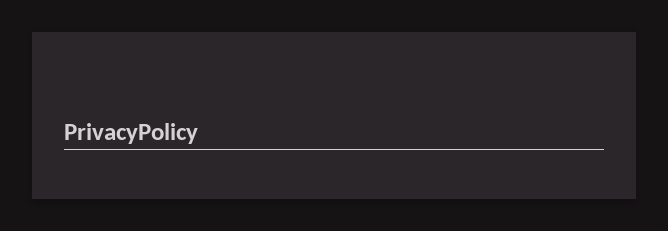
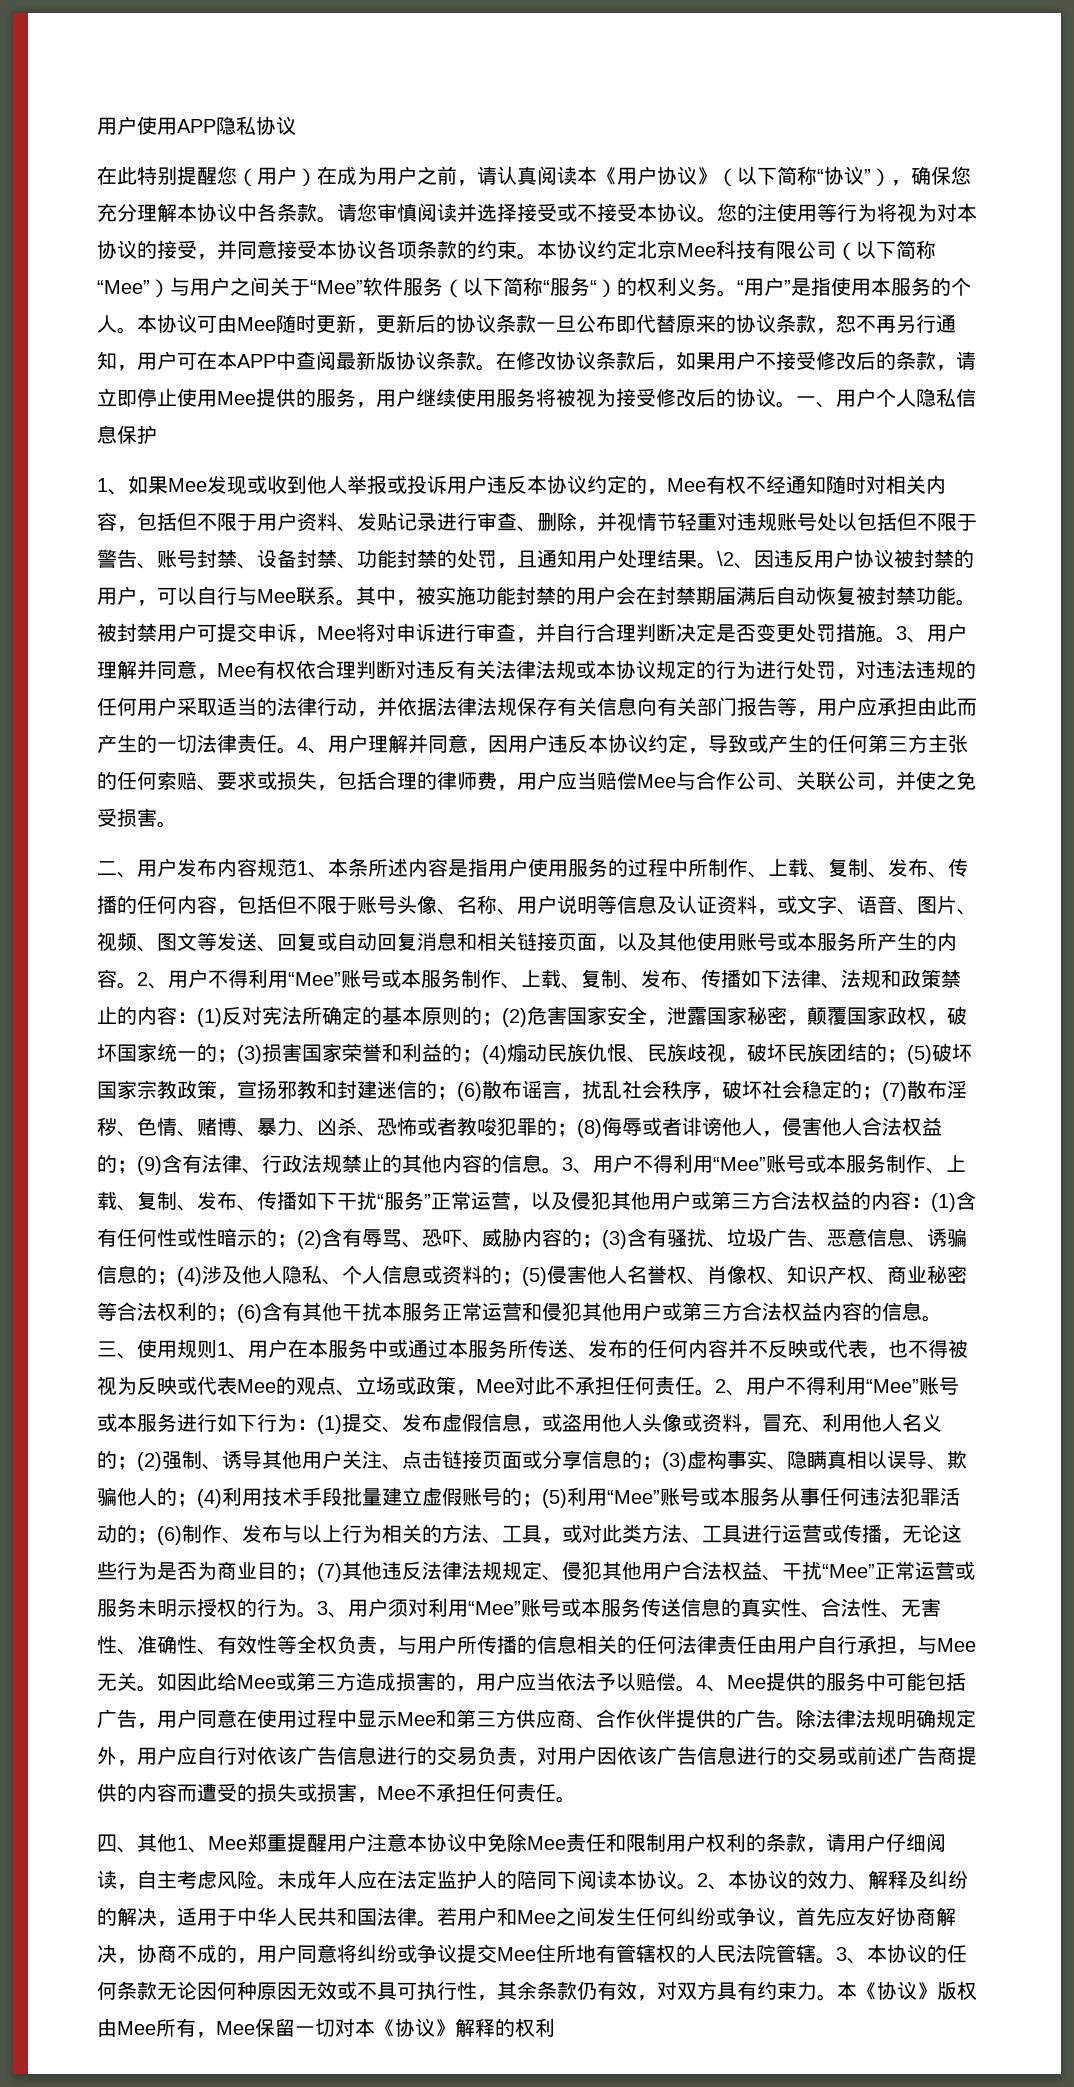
[64,123,198,144] PrivacyPolicy -> [97,116,296,135] [97,166,971,187] [97,203,977,223] [97,240,936,261] [97,277,971,298] [97,314,956,334] [97,351,976,371] [97,388,976,408] [97,425,157,444] [97,475,946,495] [97,512,977,532] [97,549,974,569] [97,586,976,606] [97,623,967,643] [97,660,976,680] [97,697,977,717] [97,734,968,754] [97,771,976,791] [97,808,177,828] [97,858,968,878] [97,895,977,915] [97,932,957,952] [97,969,961,989] [97,1006,967,1027] [97,1043,972,1064] [97,1080,967,1101] [97,1117,942,1138] [97,1154,966,1175] [97,1191,976,1212] [97,1228,967,1249] [97,1265,967,1286] [97,1302,942,1323] [97,1339,968,1359] [97,1376,959,1396] [97,1413,942,1434] [97,1450,967,1471] [97,1487,960,1508] [97,1524,962,1545] [97,1561,975,1582] [97,1598,941,1618] [97,1635,976,1655] [97,1672,966,1692] [97,1709,976,1729] [97,1746,977,1766] [97,1783,576,1803] [97,1833,946,1853] [97,1870,968,1890] [97,1907,956,1927] [97,1944,967,1964] [97,1981,977,2001] [97,2018,555,2038] 用户使用APP隐私协议 // 在此特别提醒您（用户）在成为用户之前，请认真阅读本《用户协议》（以下简称“协议”），确保您充分理解本协议中各条款。请您审慎阅读并选择接受或不接受本协议。您的注使用等行为将视为对本协议的接受，并同意接受本协议各项条款的约束。本协议约定北京Mee科技有限公司（以下简称“Mee”）与用户之间关于“Mee”软件服务（以下简称“服务“）的权利义务。“用户”是指使用本服务的个人。本协议可由Mee随时更新，更新后的协议条款一旦公布即代替原来的协议条款，恕不再另行通知，用户可在本APP中查阅最新版协议条款。在修改协议条款后，如果用户不接受修改后的条款，请立即停止使用Mee提供的服务，用户继续使用服务将被视为接受修改后的协议。一、用户个人隐私信息保护 // 1、如果Mee发现或收到他人举报或投诉用户违反本协议约定的，Mee有权不经通知随时对相关内容，包括但不限于用户资料、发贴记录进行审查、删除，并视情节轻重对违规账号处以包括但不限于警告、账号封禁、设备封禁、功能封禁的处罚，且通知用户处理结果。\2、因违反用户协议被封禁的用户，可以自行与Mee联系。其中，被实施功能封禁的用户会在封禁期届满后自动恢复被封禁功能。被封禁用户可提交申诉，Mee将对申诉进行审查，并自行合理判断决定是否变更处罚措施。3、用户理解并同意，Mee有权依合理判断对违反有关法律法规或本协议规定的行为进行处罚，对违法违规的任何用户采取适当的法律行动，并依据法律法规保存有关信息向有关部门报告等，用户应承担由此而产生的一切法律责任。4、用户理解并同意，因用户违反本协议约定，导致或产生的任何第三方主张的任何索赔、要求或损失，包括合理的律师费，用户应当赔偿Mee与合作公司、关联公司，并使之免受损害。 // 二、用户发布内容规范1、本条所述内容是指用户使用服务的过程中所制作、上载、复制、发布、传播的任何内容，包括但不限于账号头像、名称、用户说明等信息及认证资料，或文字、语音、图片、视频、图文等发送、回复或自动回复消息和相关链接页面，以及其他使用账号或本服务所产生的内容。2、用户不得利用“Mee”账号或本服务制作、上载、复制、发布、传播如下法律、法规和政策禁止的内容：(1)反对宪法所确定的基本原则的；(2)危害国家安全，泄露国家秘密，颠覆国家政权，破坏国家统一的；(3)损害国家荣誉和利益的；(4)煽动民族仇恨、民族歧视，破坏民族团结的；(5)破坏国家宗教政策，宣扬邪教和封建迷信的；(6)散布谣言，扰乱社会秩序，破坏社会稳定的；(7)散布淫秽、色情、赌博、暴力、凶杀、恐怖或者教唆犯罪的；(8)侮辱或者诽谤他人，侵害他人合法权益的；(9)含有法律、行政法规禁止的其他内容的信息。3、用户不得利用“Mee”账号或本服务制作、上载、复制、发布、传播如下干扰“服务”正常运营，以及侵犯其他用户或第三方合法权益的内容：(1)含有任何性或性暗示的；(2)含有辱骂、恐吓、威胁内容的；(3)含有骚扰、垃圾广告、恶意信息、诱骗信息的；(4)涉及他人隐私、个人信息或资料的；(5)侵害他人名誉权、肖像权、知识产权、商业秘密等合法权利的；(6)含有其他干扰本服务正常运营和侵犯其他用户或第三方合法权益内容的信息。三、使用规则1、用户在本服务中或通过本服务所传送、发布的任何内容并不反映或代表，也不得被视为反映或代表Mee的观点、立场或政策，Mee对此不承担任何责任。2、用户不得利用“Mee”账号或本服务进行如下行为：(1)提交、发布虚假信息，或盗用他人头像或资料，冒充、利用他人名义的；(2)强制、诱导其他用户关注、点击链接页面或分享信息的；(3)虚构事实、隐瞒真相以误导、欺骗他人的；(4)利用技术手段批量建立虚假账号的；(5)利用“Mee”账号或本服务从事任何违法犯罪活动的；(6)制作、发布与以上行为相关的方法、工具，或对此类方法、工具进行运营或传播，无论这些行为是否为商业目的；(7)其他违反法律法规规定、侵犯其他用户合法权益、干扰“Mee”正常运营或服务未明示授权的行为。3、用户须对利用“Mee”账号或本服务传送信息的真实性、合法性、无害性、准确性、有效性等全权负责，与用户所传播的信息相关的任何法律责任由用户自行承担，与Mee无关。如因此给Mee或第三方造成损害的，用户应当依法予以赔偿。4、Mee提供的服务中可能包括广告，用户同意在使用过程中显示Mee和第三方供应商、合作伙伴提供的广告。除法律法规明确规定外，用户应自行对依该广告信息进行的交易负责，对用户因依该广告信息进行的交易或前述广告商提供的内容而遭受的损失或损害，Mee不承担任何责任。 // 四、其他1、Mee郑重提醒用户注意本协议中免除Mee责任和限制用户权利的条款，请用户仔细阅读，自主考虑风险。未成年人应在法定监护人的陪同下阅读本协议。2、本协议的效力、解释及纠纷的解决，适用于中华人民共和国法律。若用户和Mee之间发生任何纠纷或争议，首先应友好协商解决，协商不成的，用户同意将纠纷或争议提交Mee住所地有管辖权的人民法院管辖。3、本协议的任何条款无论因何种原因无效或不具可执行性，其余条款仍有效，对双方具有约束力。本《协议》版权由Mee所有，Mee保留一切对本《协议》解释的权利

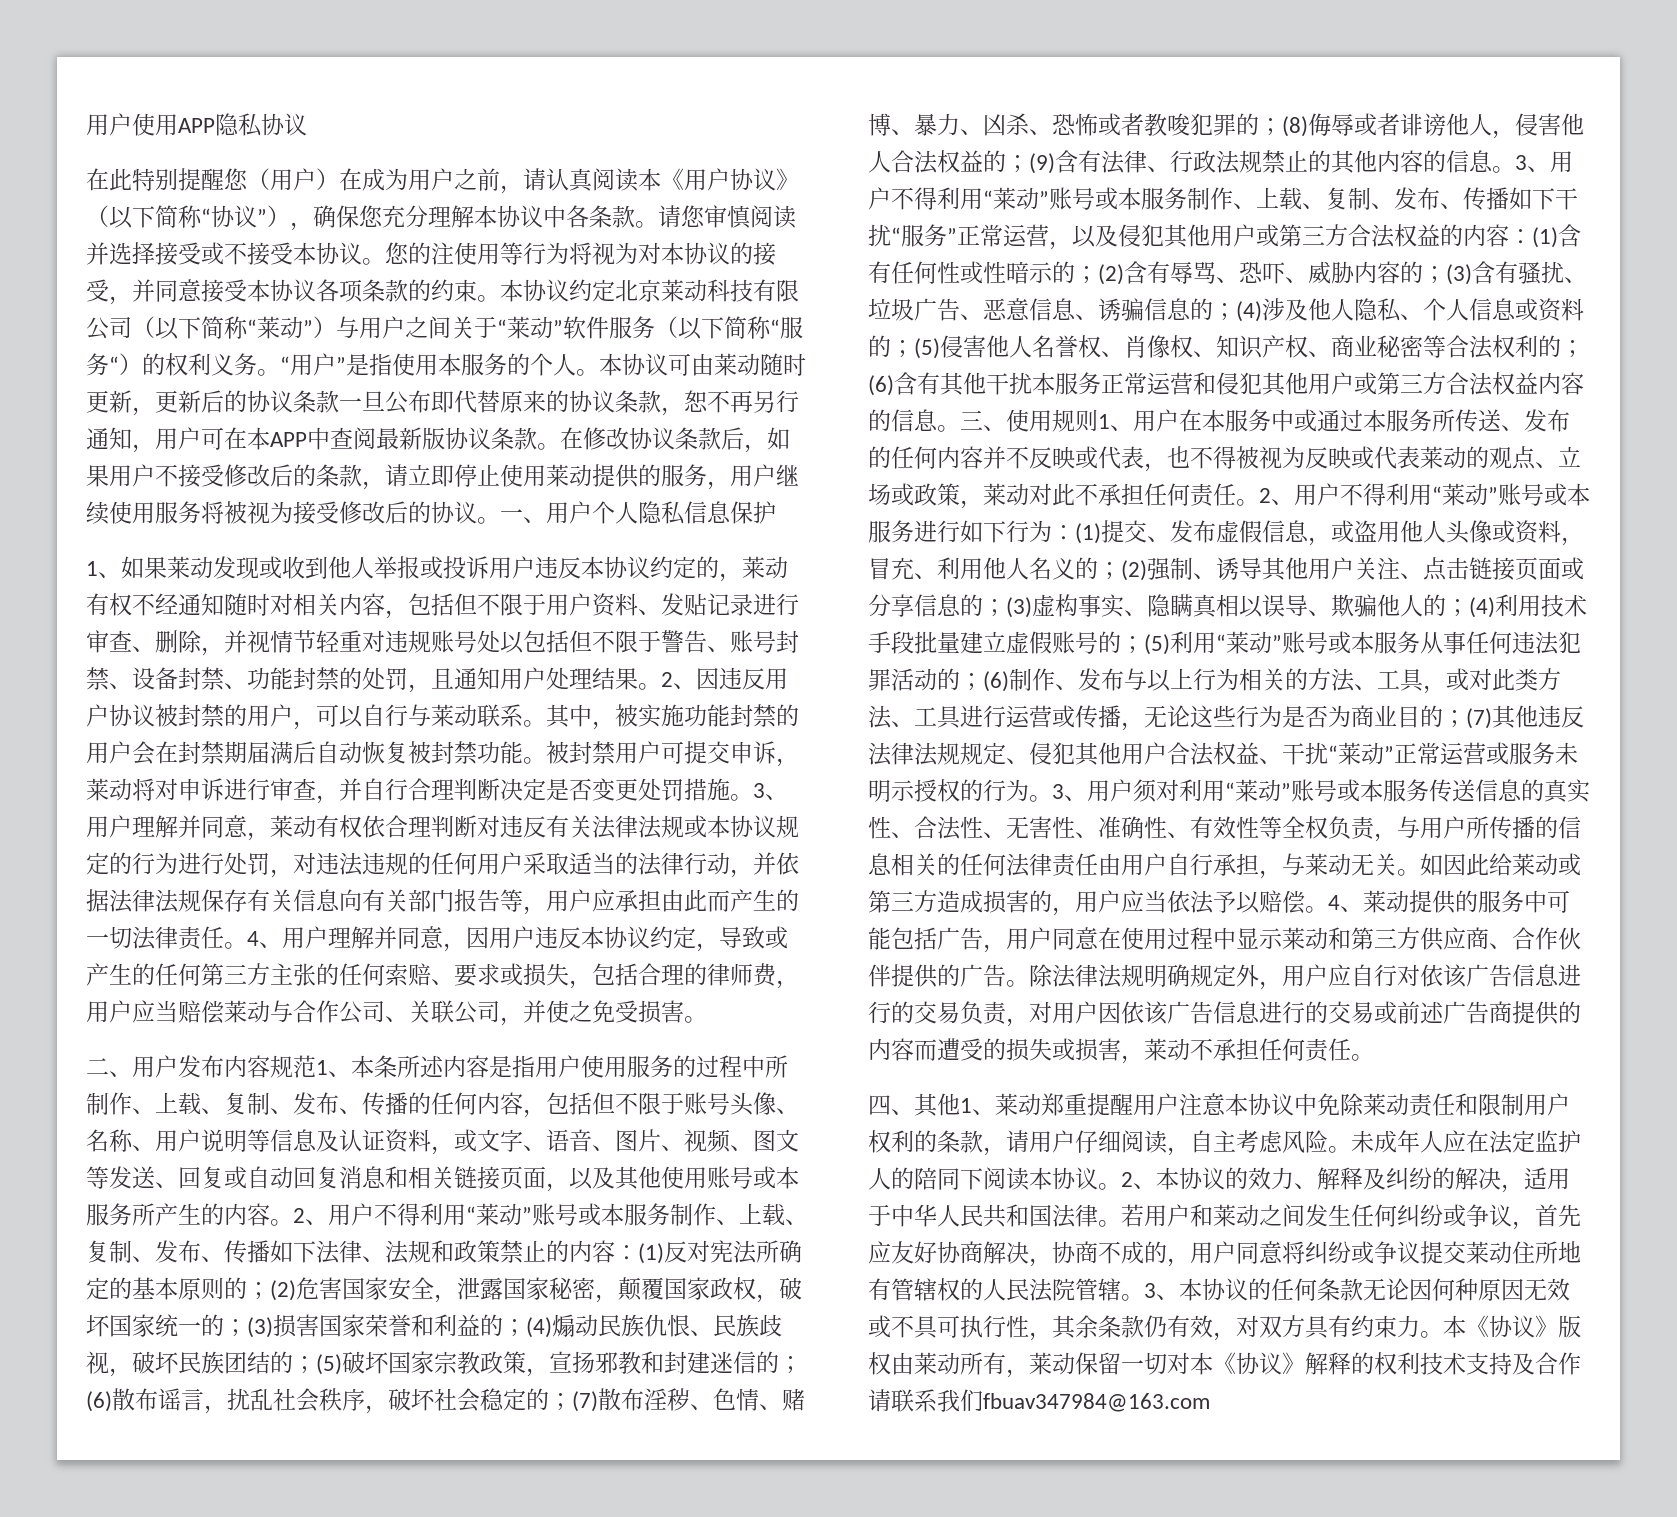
[677,243,716,257] Mee -> [661,279,707,302] 莱动
[97,280,150,294] “Mee” -> [247,316,313,339] “莱动”
[310,280,363,294] “Mee” -> [497,316,563,339] “莱动”
[237,317,276,331] Mee -> [714,353,760,376] 莱动
[217,391,256,405] Mee -> [546,464,592,487] 莱动
[168,478,207,492] Mee -> [167,556,213,579] 莱动
[667,478,706,492] Mee -> [742,556,788,579] 莱动
[717,551,734,566] \2 -> [661,672,673,687] 2
[257,589,296,603] Mee -> [431,704,477,727] 莱动
[317,626,356,640] Mee -> [86,778,132,801] 莱动
[217,663,256,677] Mee -> [270,815,316,838] 莱动
[637,774,676,788] Mee -> [224,1000,270,1023] 莱动
[288,972,341,986] “Mee” -> [466,1203,532,1226] “莱动”
[713,1157,766,1171] “Mee” -> [983,187,1049,210] “莱动”
[237,1379,276,1393] Mee -> [1420,446,1466,469] 莱动
[476,1379,515,1393] Mee -> [983,483,1029,506] 莱动
[866,1379,919,1393] “Mee” -> [1432,483,1498,506] “莱动”
[607,1490,660,1504] “Mee” -> [1216,631,1282,654] “莱动”
[822,1564,875,1578] “Mee” -> [1328,742,1394,765] “莱动”
[468,1601,521,1615] “Mee” -> [1225,779,1291,802] “莱动”
[937,1638,976,1652] Mee -> [1305,853,1351,876] 莱动
[237,1675,276,1689] Mee -> [1512,853,1558,876] 莱动
[727,1675,766,1689] Mee -> [1363,890,1409,913] 莱动
[397,1712,436,1726] Mee -> [1282,927,1328,950] 莱动
[377,1786,416,1800] Mee -> [1144,1038,1190,1061] 莱动
[208,1836,247,1850] Mee -> [995,1093,1041,1116] 莱动
[527,1836,566,1850] Mee -> [1363,1093,1409,1116] 莱动
[517,1910,556,1924] Mee -> [1213,1204,1259,1227] 莱动
[497,1947,536,1961] Mee -> [1466,1241,1512,1264] 莱动
[117,2018,255,2038] Mee所有，Mee -> [914,1352,1075,1378] 莱动所有，莱动
(555, 2027) none -> [1420,1352,1581,1375] [868,1389,1210,1412] 技术支持及合作请联系我们fbuav347984@163.com

